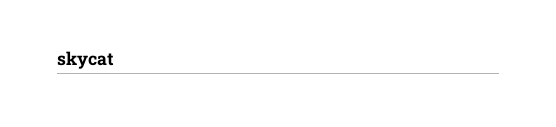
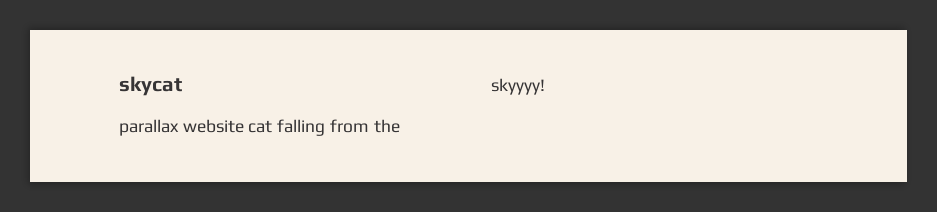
(114, 60) none -> [119,119,400,136] [491,78,545,95] // parallax website cat falling from the skyyyy!

